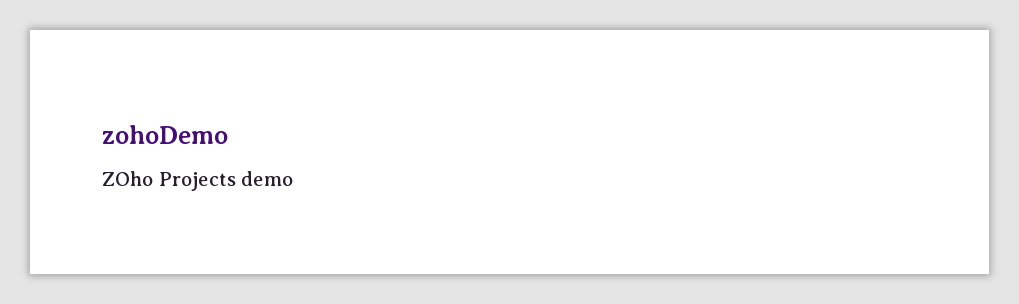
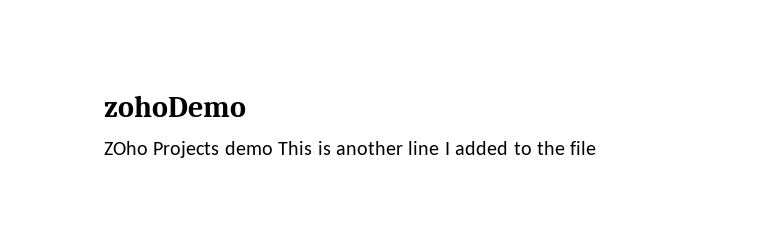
(294, 178) none -> [278,141,597,155] This is another line I added to the file

